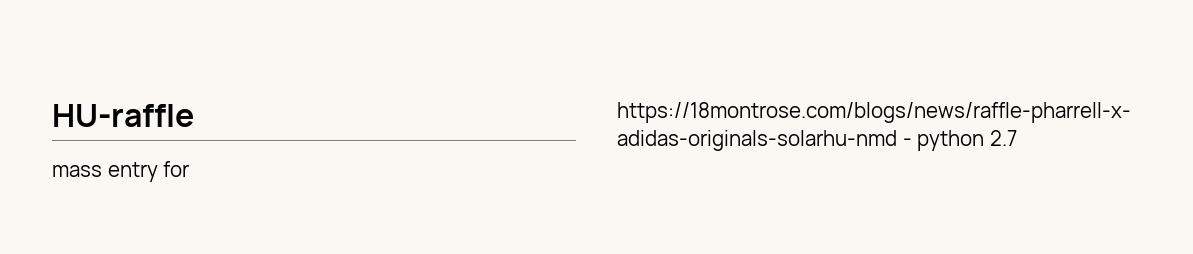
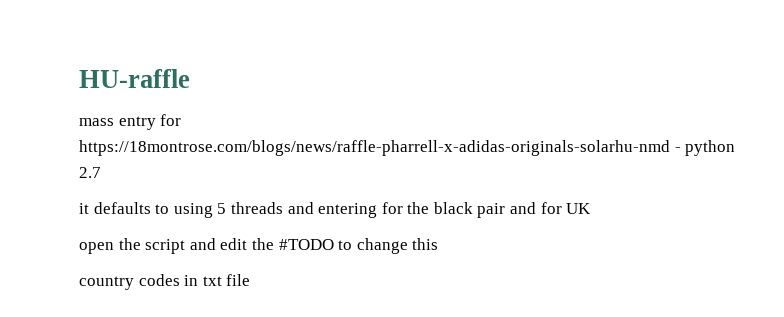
(1017, 138) none -> [79,202,592,218] [79,238,439,254] [79,274,251,290] // it defaults to using 5 threads and entering for the black pair and for UK // open the script and edit the #TODO to change this // country codes in txt file

